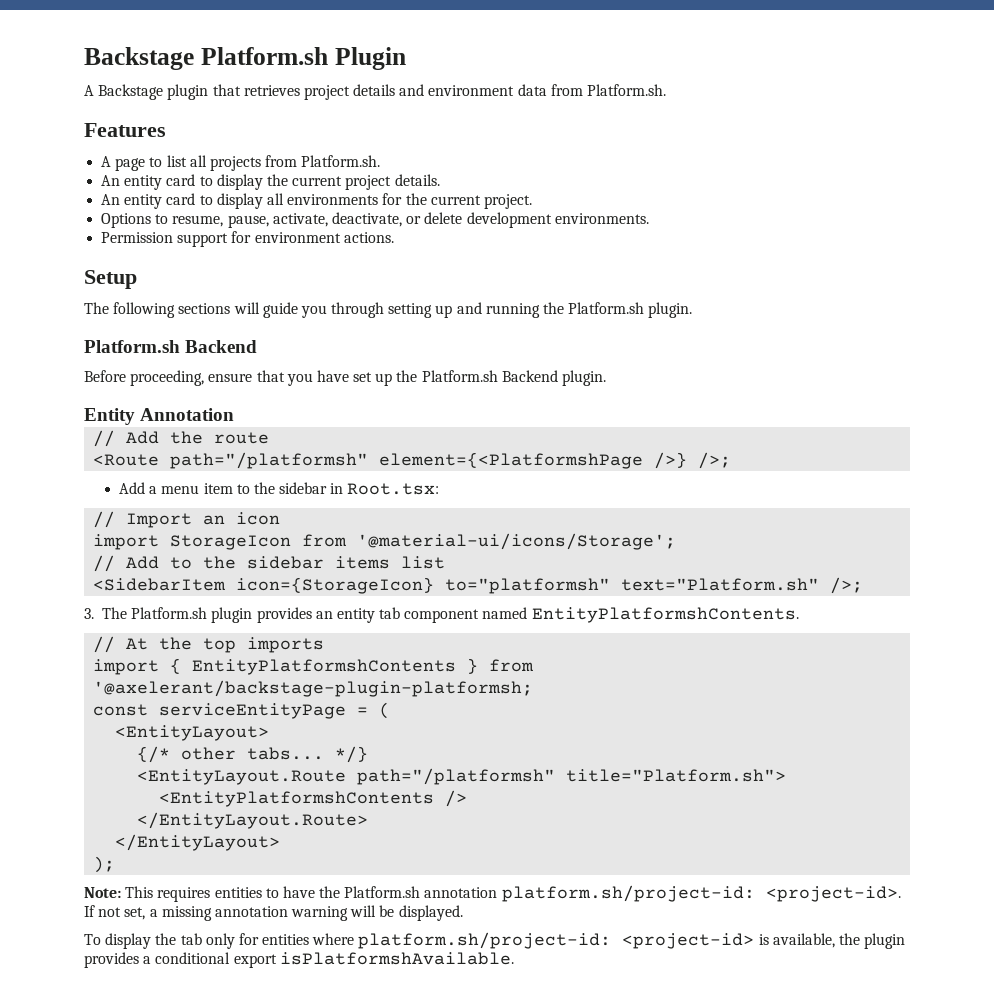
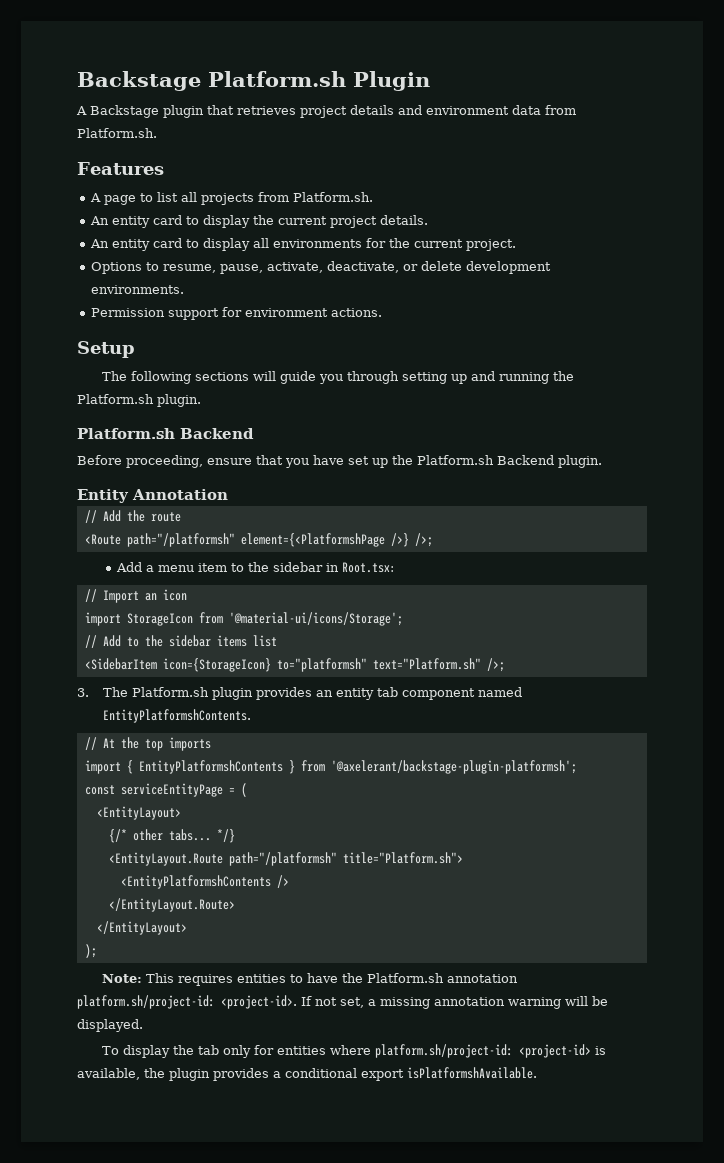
[93,680,534,697] '@axelerant/backstage-plugin-platformsh; -> [330,760,577,774] '@axelerant/backstage-plugin-platformsh';

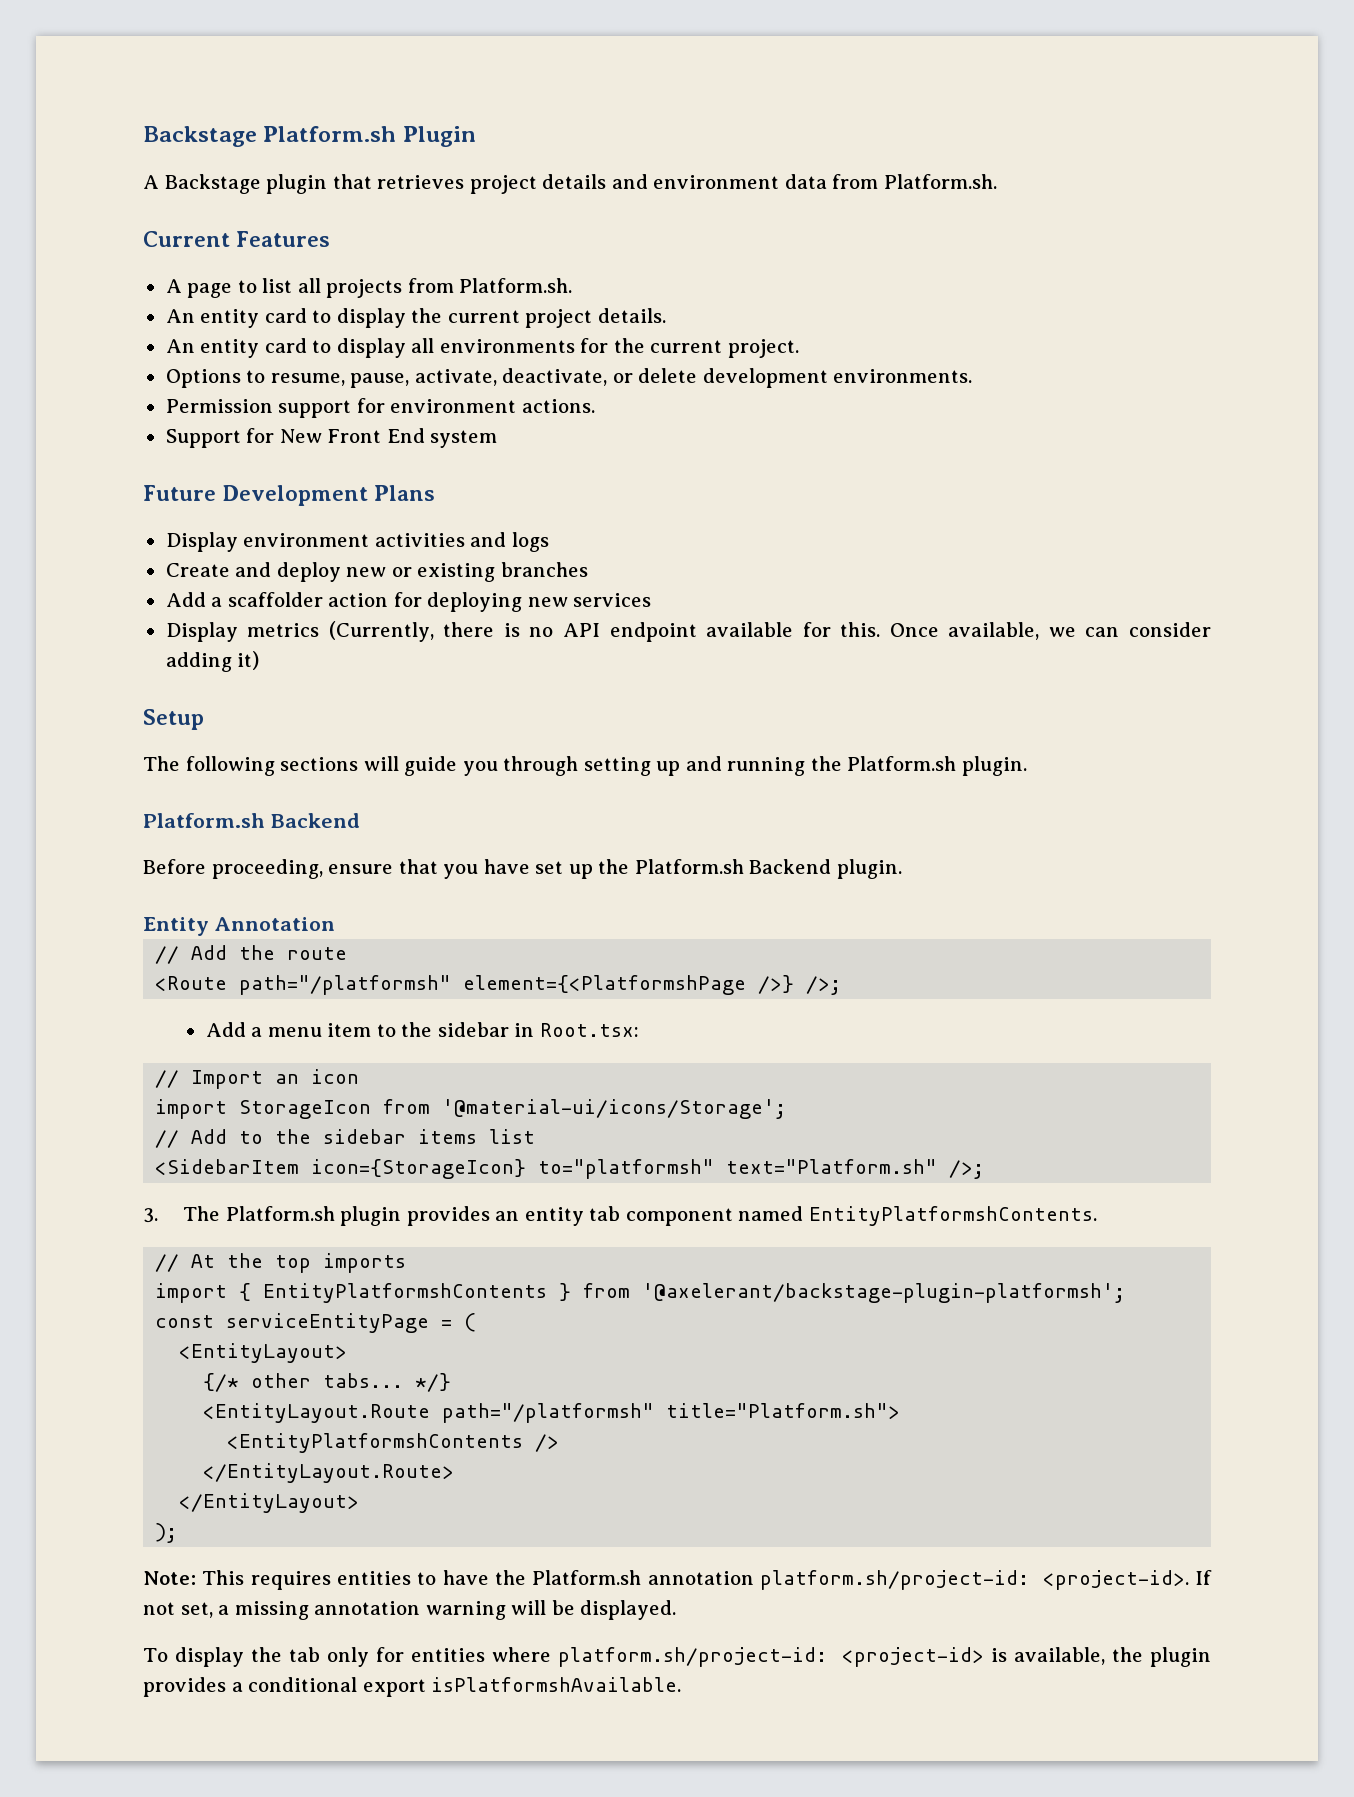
(157, 133) none -> [143,231,230,247] Current
(383, 312) none -> [165,428,498,448] [143,485,436,506] [165,532,549,552] [165,562,588,582] [165,592,652,612] [165,621,1212,642] [165,651,260,672] // Support for New Front End system // Future Development Plans // Display environment activities and logs // Create and deploy new or existing branches // Add a scaffolder action for deploying new services // Display metrics (Currently, there is no API endpoint available for this. Once available, we can consider adding it)

